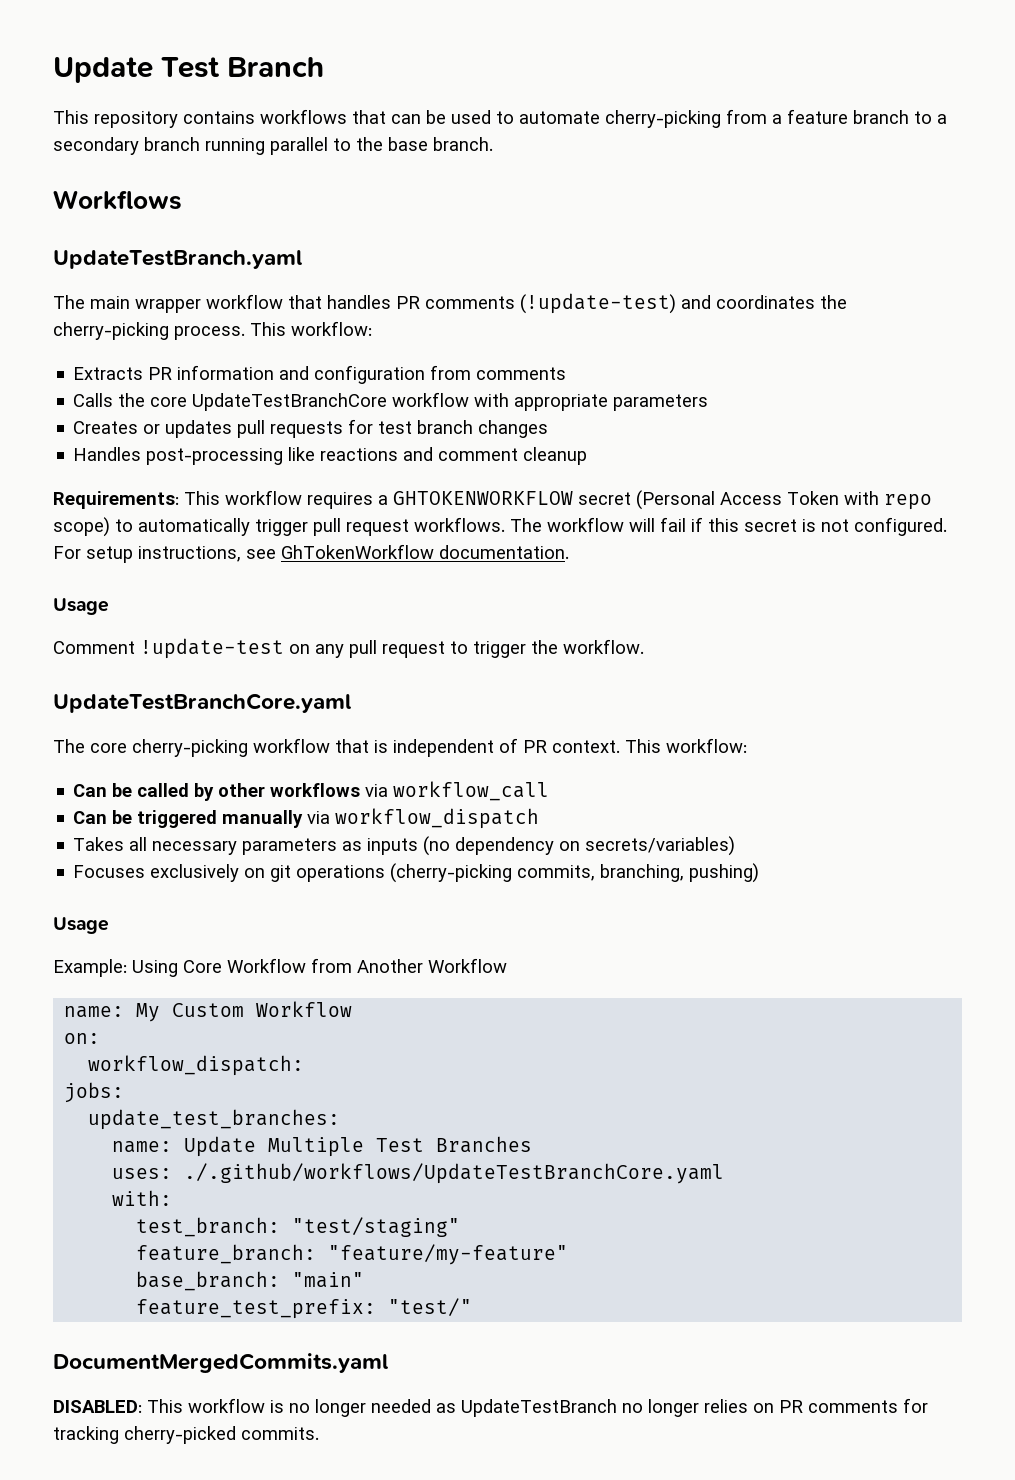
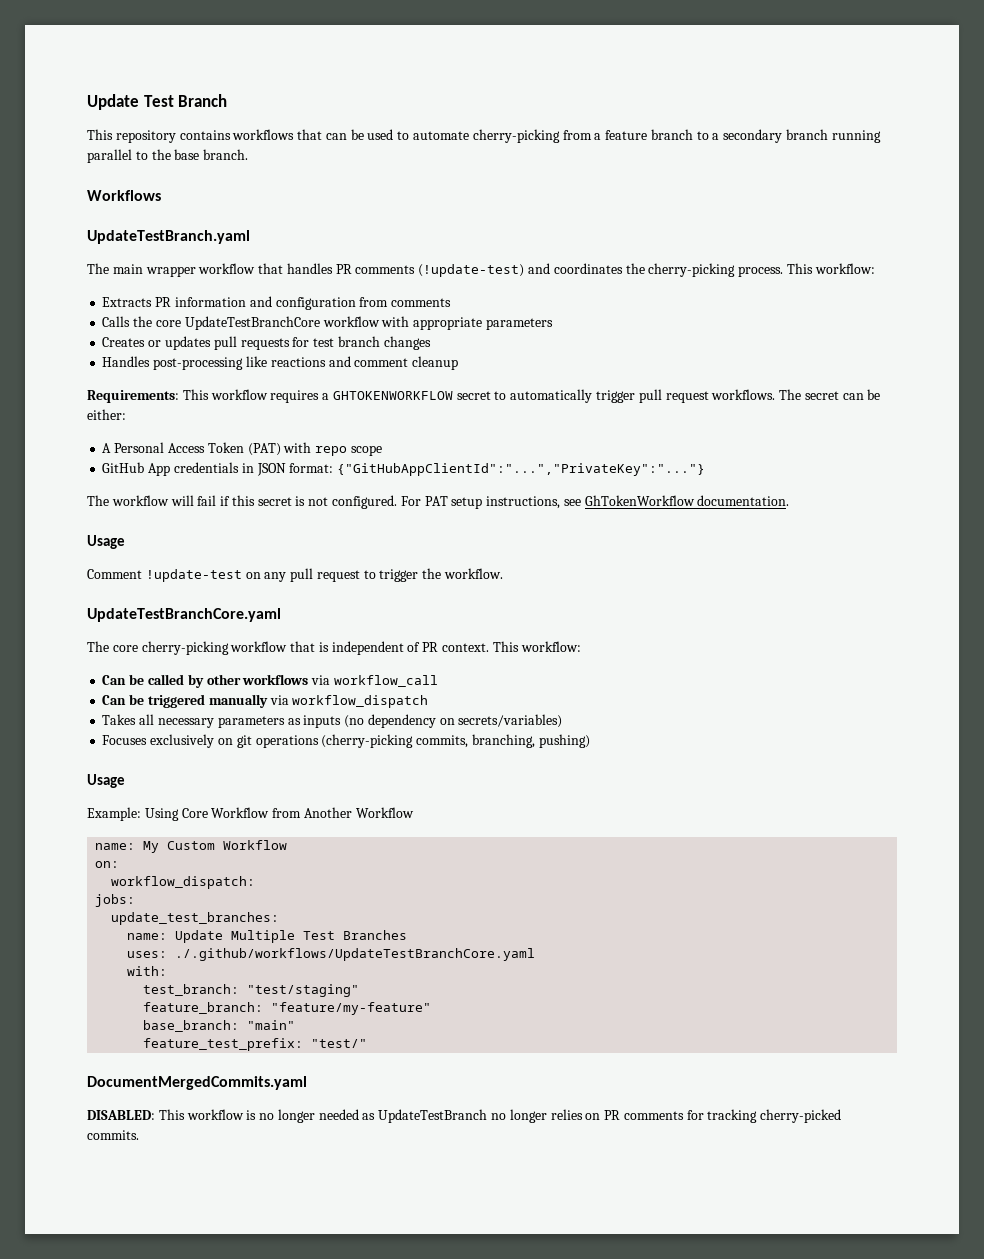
[636,490,932,510] [53,517,110,537] (Personal Access Token with repo scope) -> (491, 395) none
(542, 525) none -> [804,389,881,400] [87,409,126,420] [102,442,382,456] [102,462,706,476] [87,495,109,506] secret can be either: // A Personal Access Token (PAT) with repo scope // GitHub App credentials in JSON format: {"GitHubAppClientId":"...","PrivateKey":"..."} // The
(81, 552) none -> [424,496,448,506] PAT

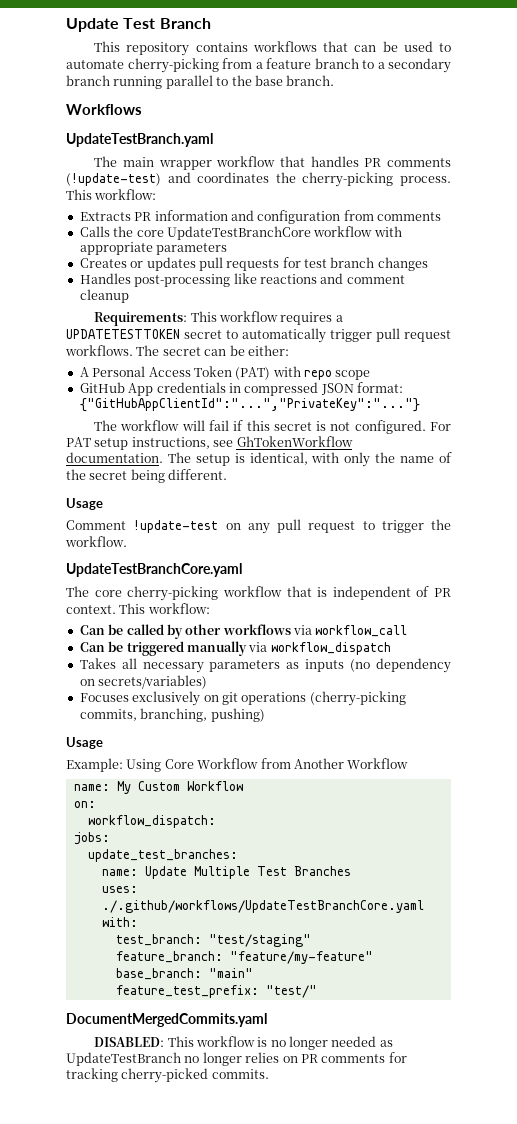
[332,391,453,400] GHTOKENWORKFLOW -> [66,329,180,339] UPDATETESTTOKEN
(254, 468) none -> [244,382,319,396] compressed
(790, 500) none -> [167,452,453,467] [66,469,228,483] The setup is identical, with only the name of the secret being different.

